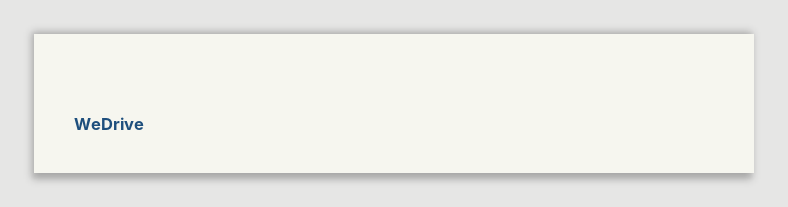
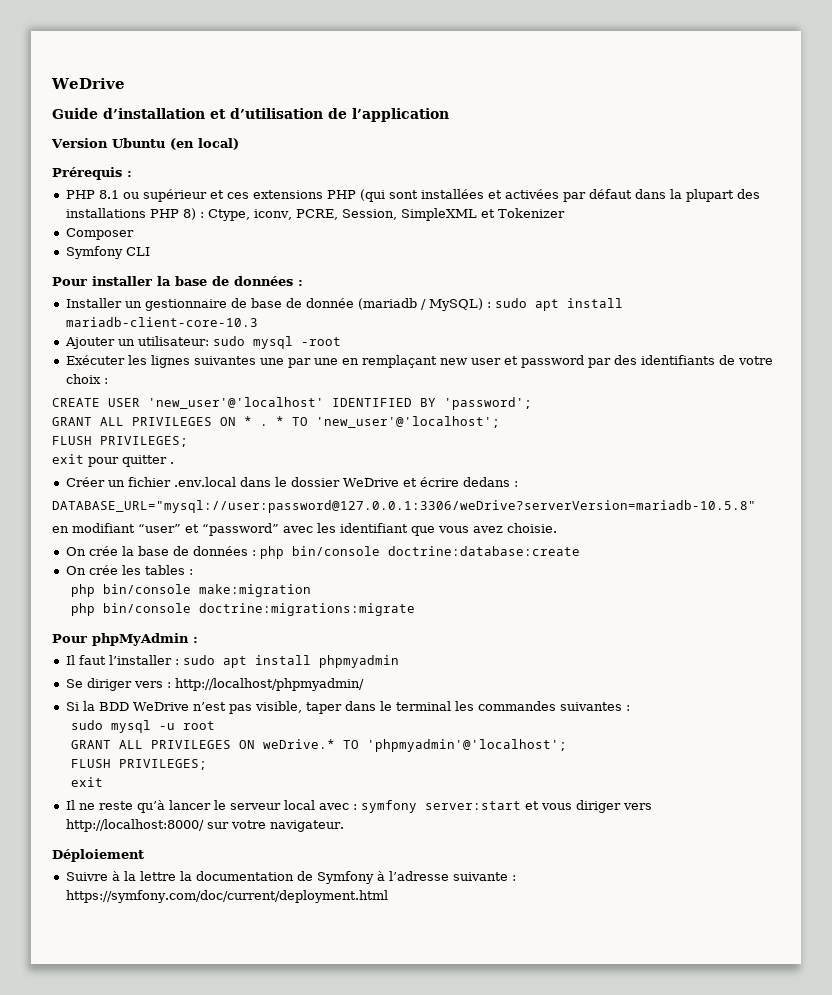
[74,117,144,130] WeDrive -> [51,78,125,89] [52,108,449,122] [51,138,239,150] [52,167,132,180] [65,189,760,202] [65,208,565,221] [65,228,134,240] [65,246,150,259] [52,276,303,286] [65,298,623,311] [65,317,258,327] [64,336,341,349] [65,355,773,368] [65,374,108,384] [52,397,532,410] [52,416,500,428] [52,436,188,447] [52,454,174,467] [65,477,518,487] [52,500,756,513] [52,523,557,536] [65,546,580,559] [65,565,193,575] [71,584,312,597] [71,603,416,616] [52,633,198,646] [65,655,399,668] [65,678,364,691] [65,701,630,714] [71,720,216,733] [71,739,568,752] [71,759,208,770] [71,777,104,787] [65,800,652,813] [65,819,344,832] [52,849,144,862] [65,871,516,884] [65,890,388,903] WeDrive // Guide d’installation et d’utilisation de l’application // Version Ubuntu (en local) // Prérequis : // PHP 8.1 ou supérieur et ces extensions PHP (qui sont installées et activées par défaut dans la plupart des installations PHP 8) : Ctype, iconv, PCRE, Session, SimpleXML et Tokenizer // Composer // Symfony CLI // Pour installer la base de données : // Installer un gestionnaire de base de donnée (mariadb / MySQL) : sudo apt install mariadb-client-core-10.3 // Ajouter un utilisateur: sudo mysql -root // Exécuter les lignes suivantes une par une en remplaçant new user et password par des identifiants de votre choix : // CREATE USER 'new_user'@'localhost' IDENTIFIED BY 'password'; // GRANT ALL PRIVILEGES ON * . * TO 'new_user'@'localhost'; // FLUSH PRIVILEGES; // exit pour quitter . // Créer un fichier .env.local dans le dossier WeDrive et écrire dedans : // DATABASE_URL="mysql://user:password@127.0.0.1:3306/weDrive?serverVersion=mariadb-10.5.8" // en modifiant “user” et “password” avec les identifiant que vous avez choisie. // On crée la base de données : php bin/console doctrine:database:create // On crée les tables : // php bin/console make:migration // php bin/console doctrine:migrations:migrate // Pour phpMyAdmin : // Il faut l’installer : sudo apt install phpmyadmin // Se diriger vers : http://localhost/phpmyadmin/ // Si la BDD WeDrive n’est pas visible, taper dans le terminal les commandes suivantes : // sudo mysql -u root // GRANT ALL PRIVILEGES ON weDrive.* TO 'phpmyadmin'@'localhost'; // FLUSH PRIVILEGES; // exit // Il ne reste qu’à lancer le serveur local avec : symfony server:start et vous diriger vers http://localhost:8000/ sur votre navigateur. // Déploiement // Suivre à la lettre la documentation de Symfony à l’adresse suivante : https://symfony.com/doc/current/deployment.html

